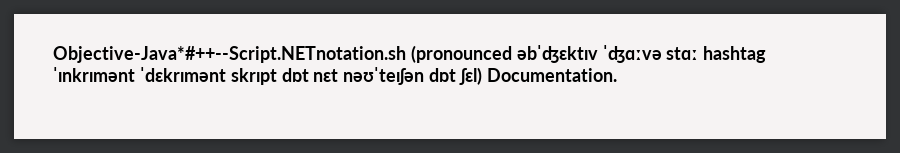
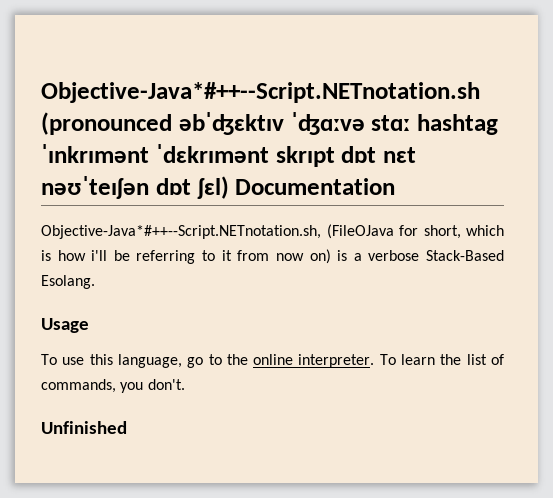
[486,68,617,82] Documentation. -> [235,178,396,195] [41,224,504,239] [41,249,505,264] [41,275,95,289] [41,318,89,333] [41,354,505,368] [41,379,185,393] [41,421,127,434] Documentation // Objective-Java*#++--Script.NETnotation.sh, (FileOJava for short, which is how i'll be referring to it from now on) is a verbose Stack-Based Esolang. // Usage // To use this language, go to the online interpreter. To learn the list of commands, you don't. // Unfinished

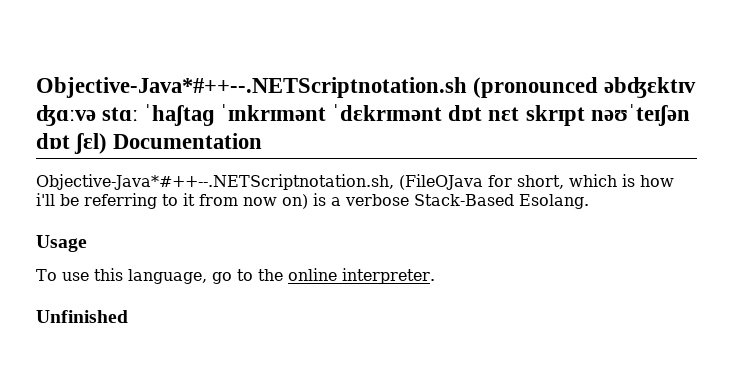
[41,82,480,103] [41,112,498,135] Objective-Java*#++--Script.NETnotation.sh (pronounced əbˈʤɛktɪv ˈʤɑːvə stɑː hashtag -> [36,77,697,98] [36,104,215,126] Objective-Java*#++--.NETScriptnotation.sh (pronounced əbʤɛktɪv ʤɑːvə stɑː ˈhaʃtaɡ
[275,146,335,167] skrɪpt -> (443, 112) none
(416, 155) none -> [525,105,585,126] skrɪpt
[41,225,321,239] Objective-Java*#++--Script.NETnotation.sh, -> [36,174,394,190] Objective-Java*#++--.NETScriptnotation.sh,
[379,354,505,365] [41,379,185,393] To learn the list of commands, you don't. -> (435, 276) none

